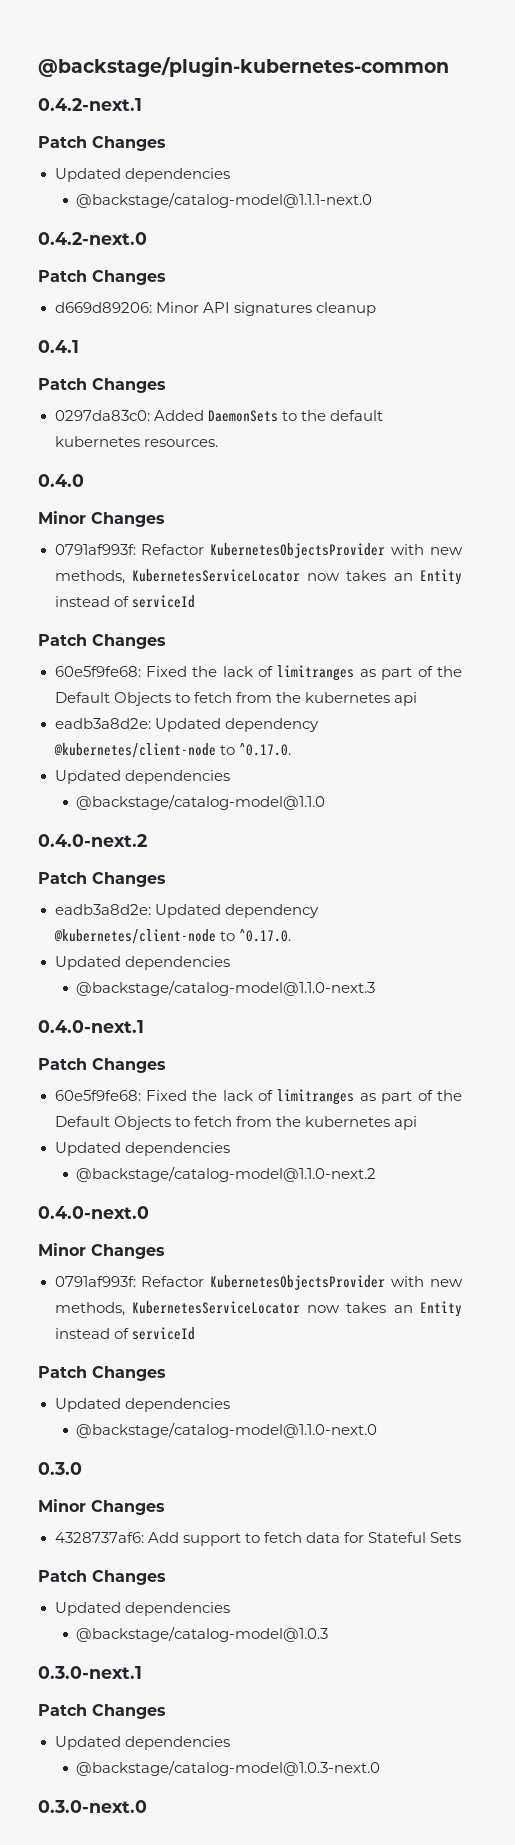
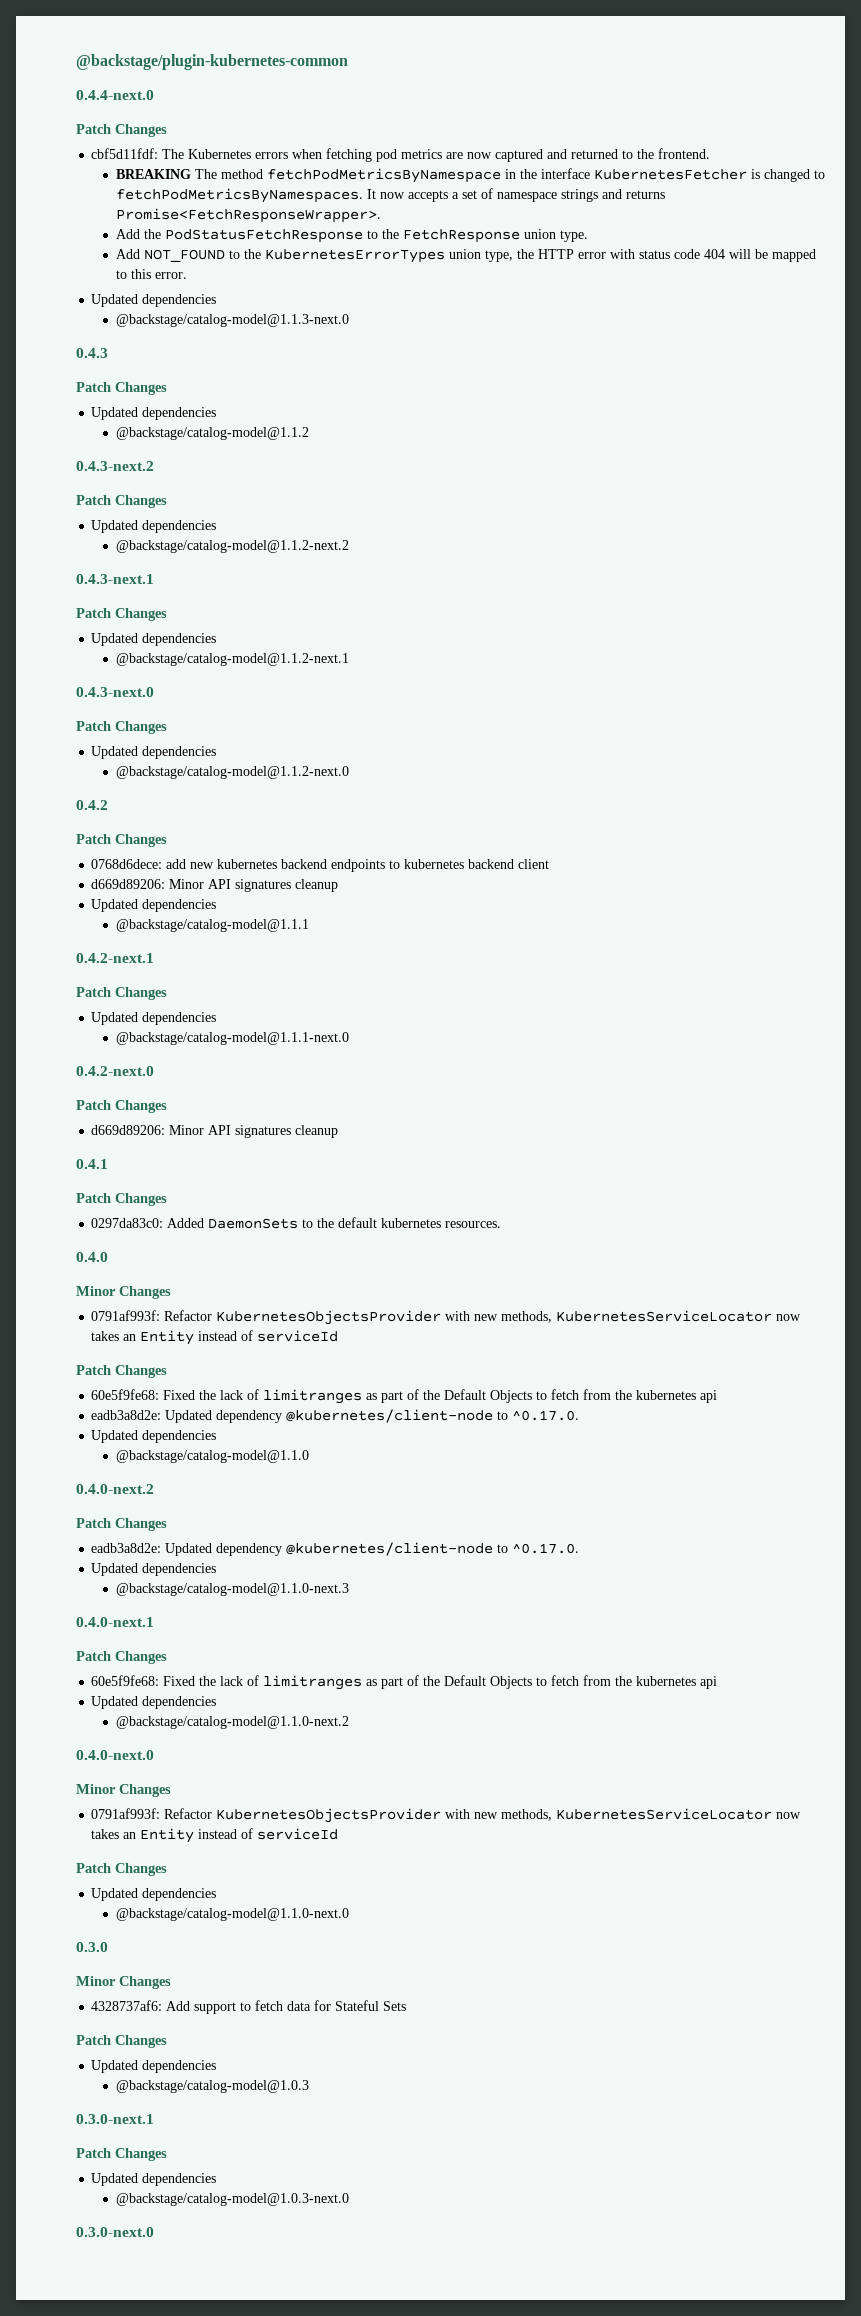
(449, 67) none -> [76,90,154,100] [76,124,167,137] [91,148,711,162] [115,168,825,183] [115,188,665,203] [115,208,381,223] [115,229,588,243] [115,249,816,263] [115,269,187,279] [91,294,217,307] [115,314,349,327] [76,348,108,358] [76,382,167,395] [91,407,217,420] [115,427,309,440] [76,461,154,471] [76,495,167,508] [91,520,217,533] [115,540,349,553] [76,574,154,584] [76,608,167,621] [91,633,217,646] [115,653,349,666] [76,687,154,697] [76,721,167,734] [91,746,217,759] [115,766,349,779] [76,800,108,810] [76,834,167,847] [91,859,550,872] [91,879,339,892] [91,899,217,912] [115,919,309,932] // 0.4.4-next.0 // Patch Changes // cbf5d11fdf: The Kubernetes errors when fetching pod metrics are now captured and returned to the frontend. // BREAKING The method fetchPodMetricsByNamespace in the interface KubernetesFetcher is changed to fetchPodMetricsByNamespaces. It now accepts a set of namespace strings and returns Promise<FetchResponseWrapper>. // Add the PodStatusFetchResponse to the FetchResponse union type. // Add NOT_FOUND to the KubernetesErrorTypes union type, the HTTP error with status code 404 will be mapped to this error. // Updated dependencies // @backstage/catalog-model@1.1.3-next.0 // 0.4.3 // Patch Changes // Updated dependencies // @backstage/catalog-model@1.1.2 // 0.4.3-next.2 // Patch Changes // Updated dependencies // @backstage/catalog-model@1.1.2-next.2 // 0.4.3-next.1 // Patch Changes // Updated dependencies // @backstage/catalog-model@1.1.2-next.1 // 0.4.3-next.0 // Patch Changes // Updated dependencies // @backstage/catalog-model@1.1.2-next.0 // 0.4.2 // Patch Changes // 0768d6dece: add new kubernetes backend endpoints to kubernetes backend client // d669d89206: Minor API signatures cleanup // Updated dependencies // @backstage/catalog-model@1.1.1

